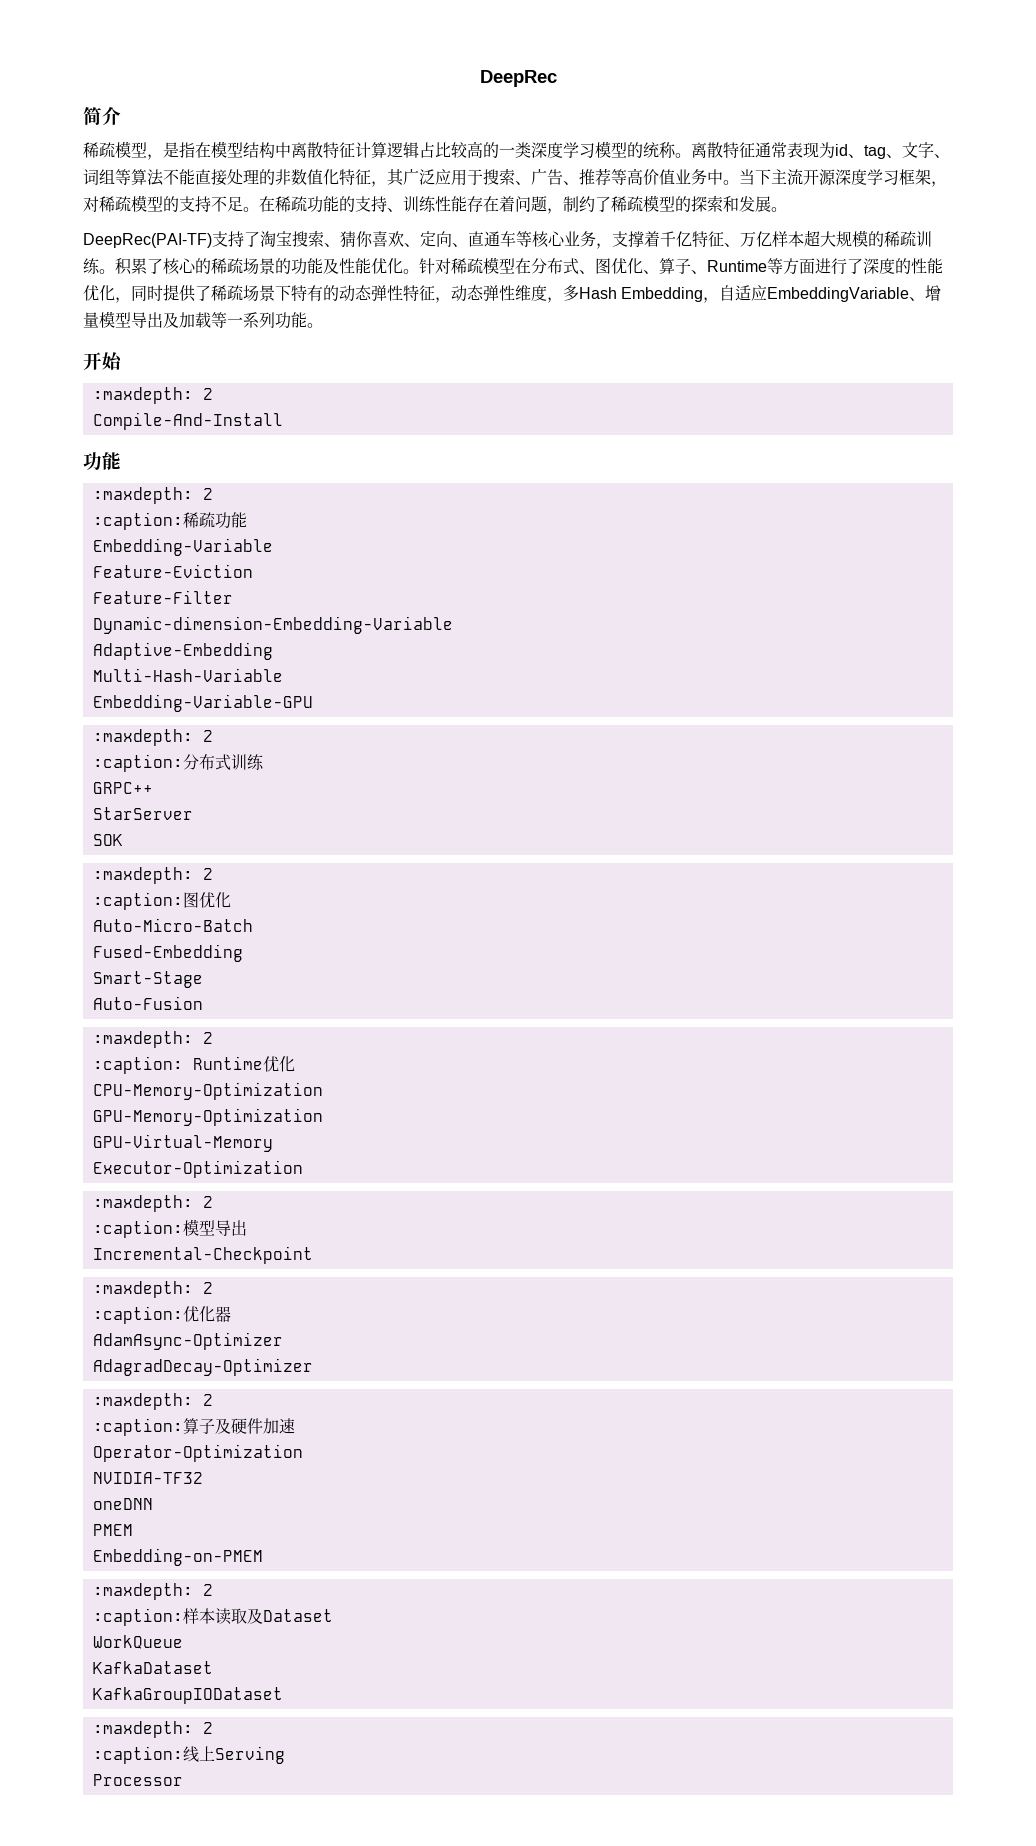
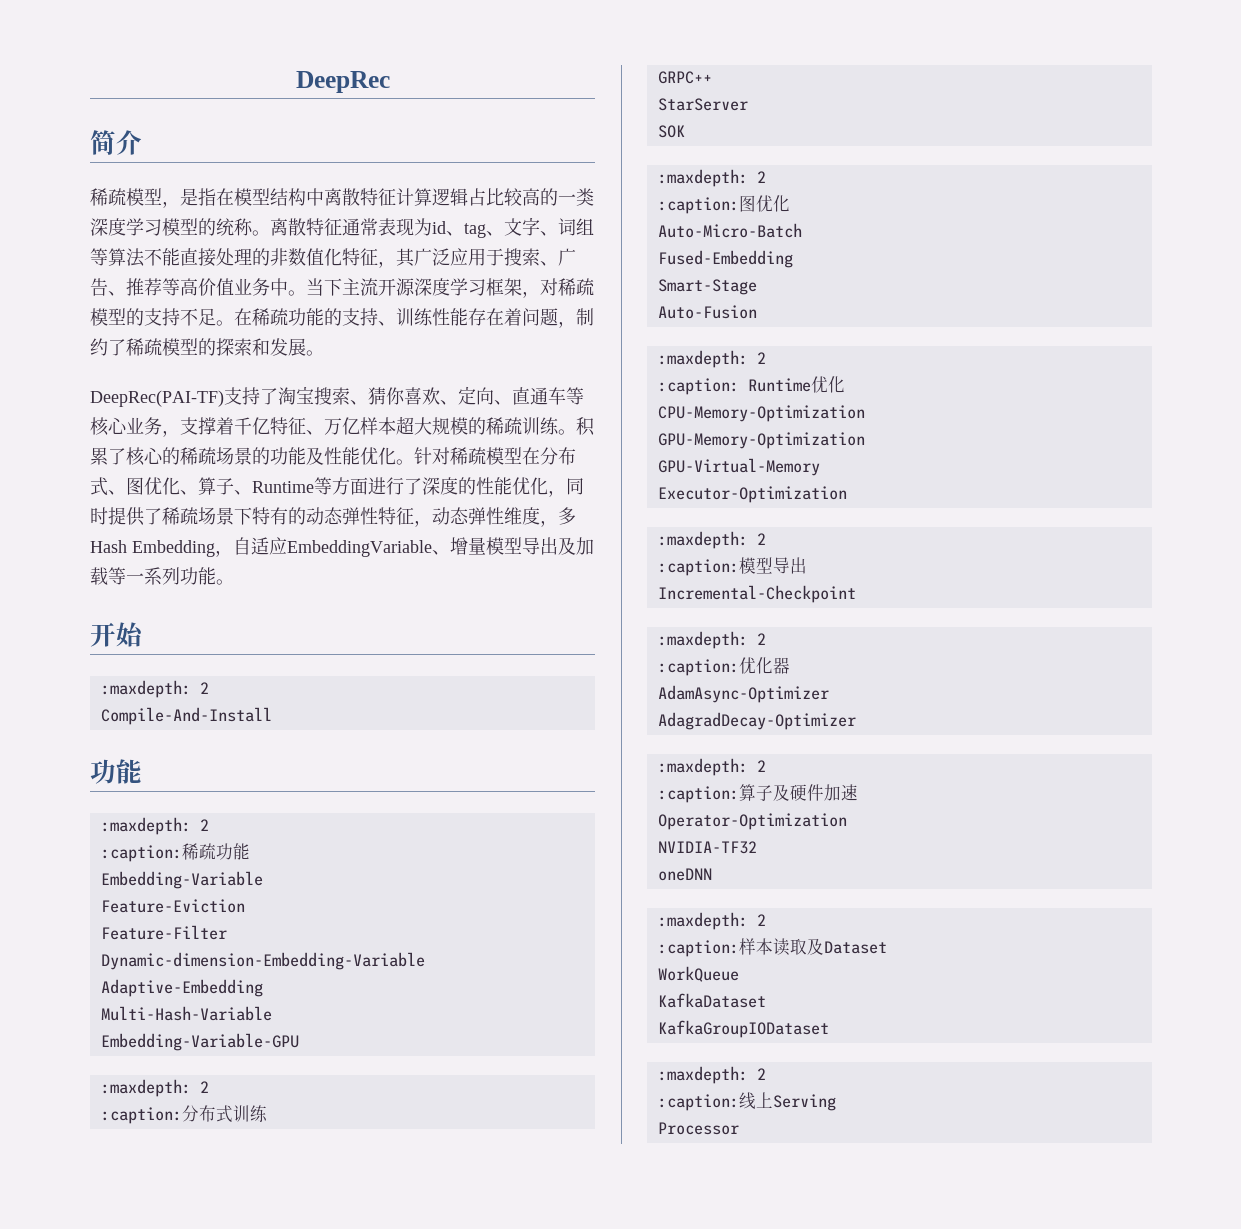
[92,1524,133,1536] [92,1548,263,1566] // PMEM // Embedding-on-PMEM -> (712, 874) none

